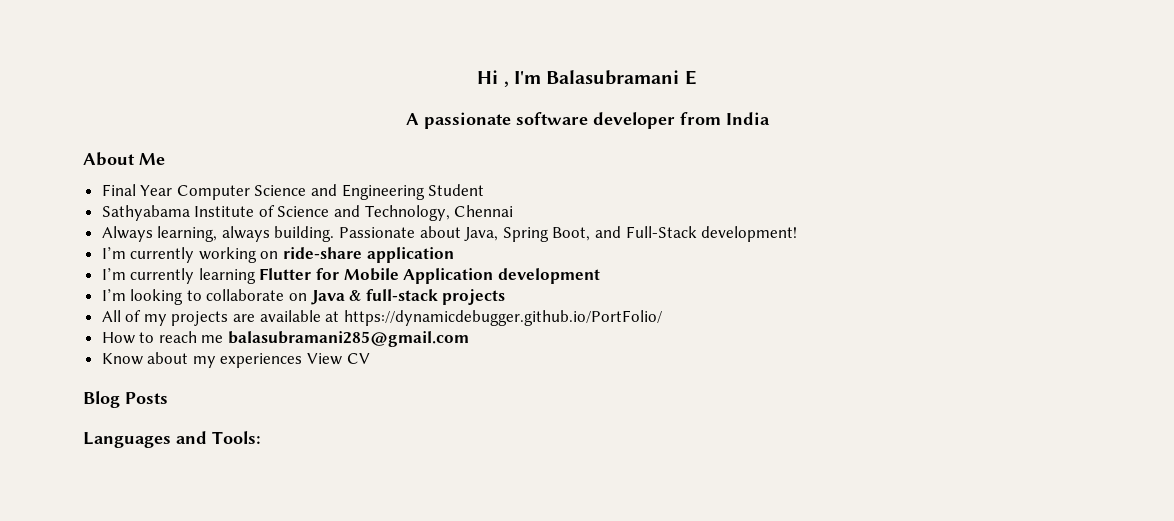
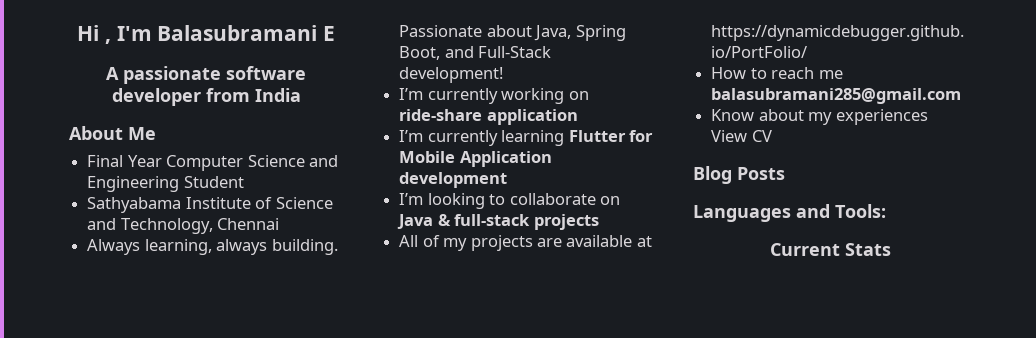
(261, 437) none -> [769,243,891,256] // Current Stats

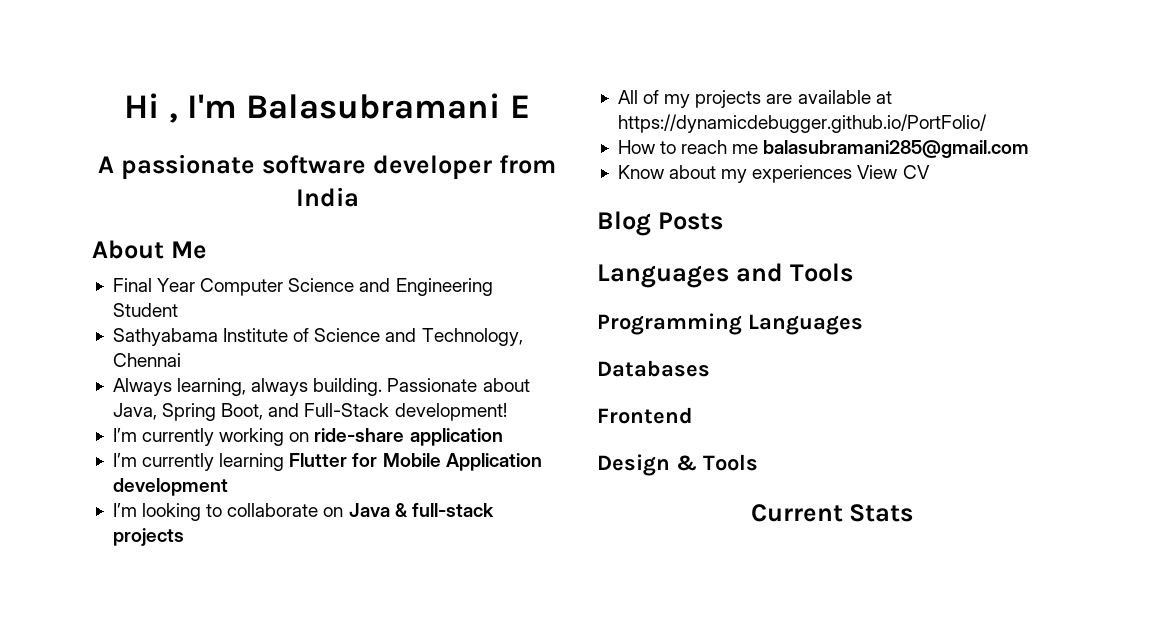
[835,204,886,218] Tools: -> [789,263,853,282] [597,313,863,335] [597,360,710,377] [597,407,693,424] [597,454,758,476] Tools // Programming Languages // Databases // Frontend // Design & Tools

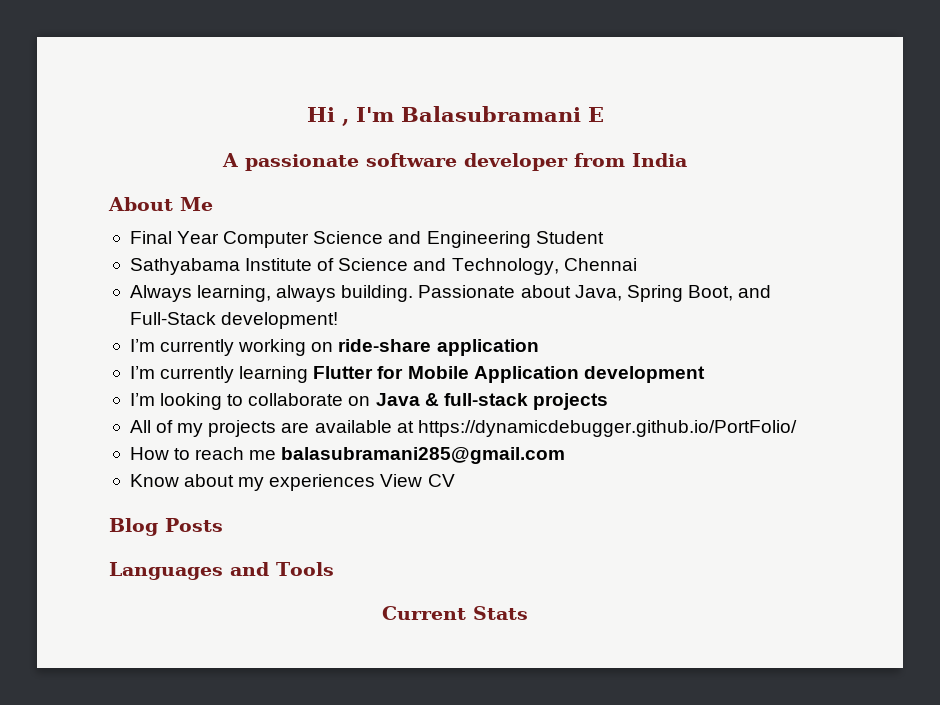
[597,313,863,335] [597,360,710,377] [597,407,693,424] [597,454,758,476] // Programming Languages // Databases // Frontend // Design & Tools -> (334, 569) none

